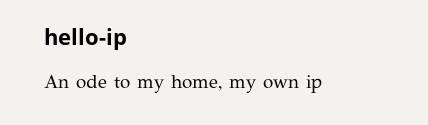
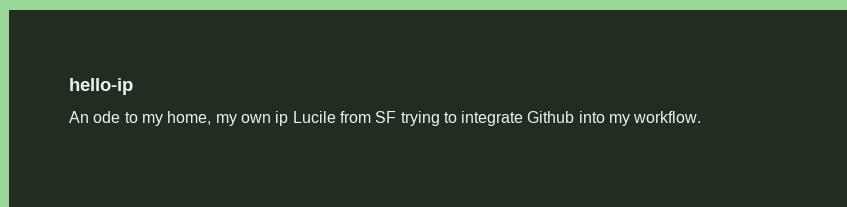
(322, 84) none -> [292,111,702,126] Lucile from SF trying to integrate Github into my workflow.

